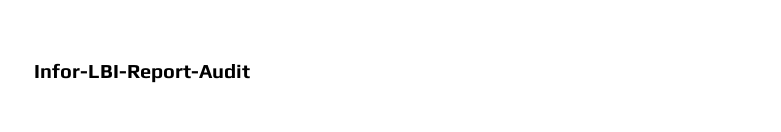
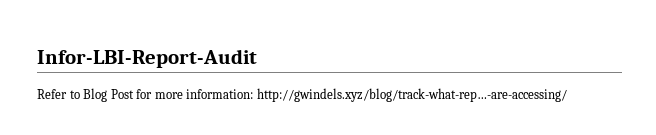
(250, 73) none -> [37,88,567,102] // Refer to Blog Post for more information: http://gwindels.xyz/blog/track-what-rep…-are-accessing/

